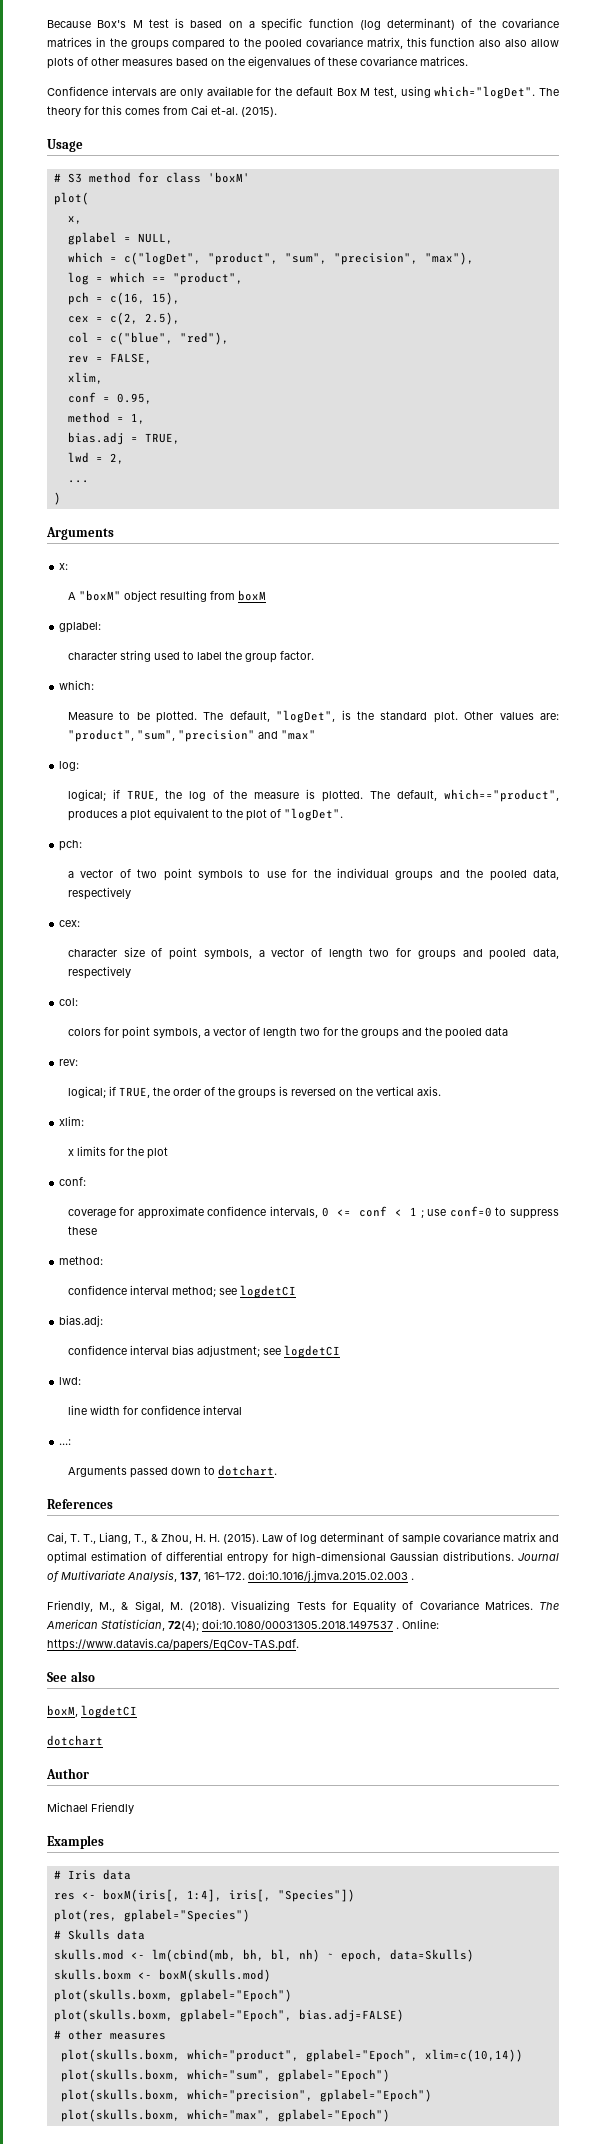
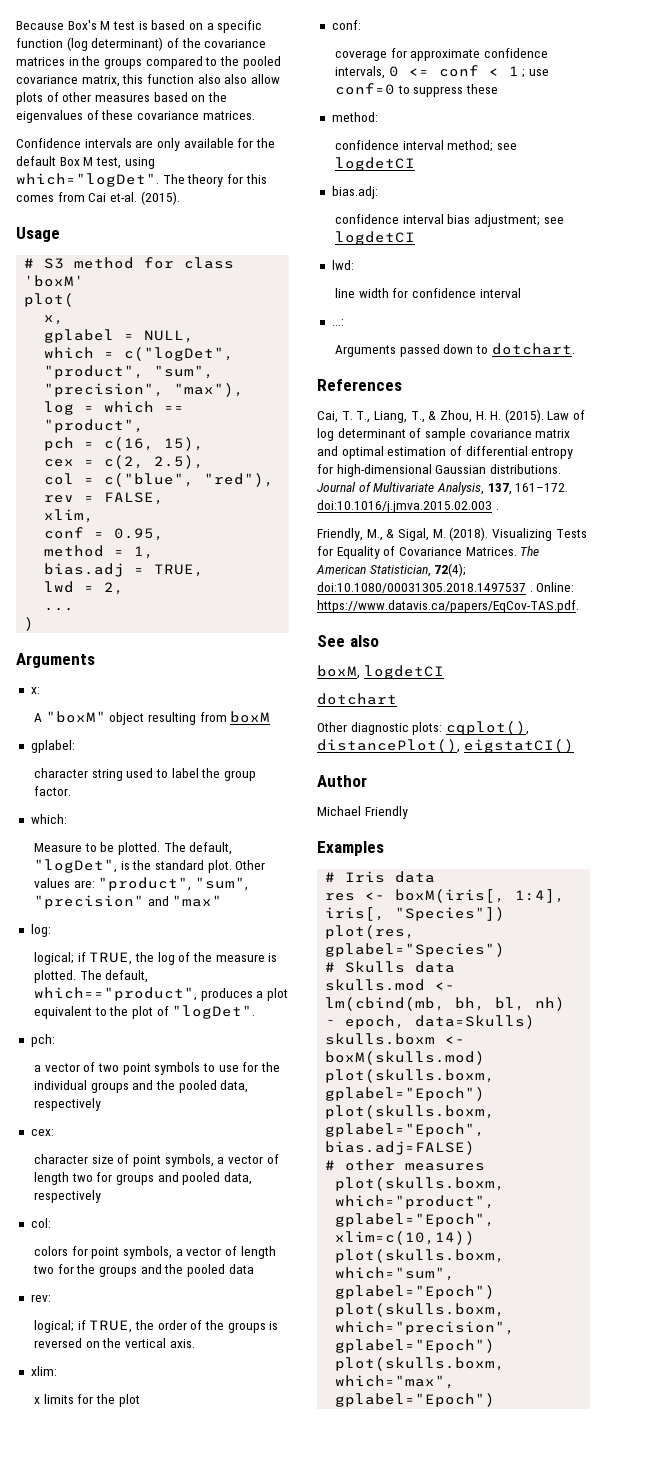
(103, 1740) none -> [317,721,529,735] [317,739,574,753] // Other diagnostic plots: cqplot(), distancePlot(), eigstatCI()

